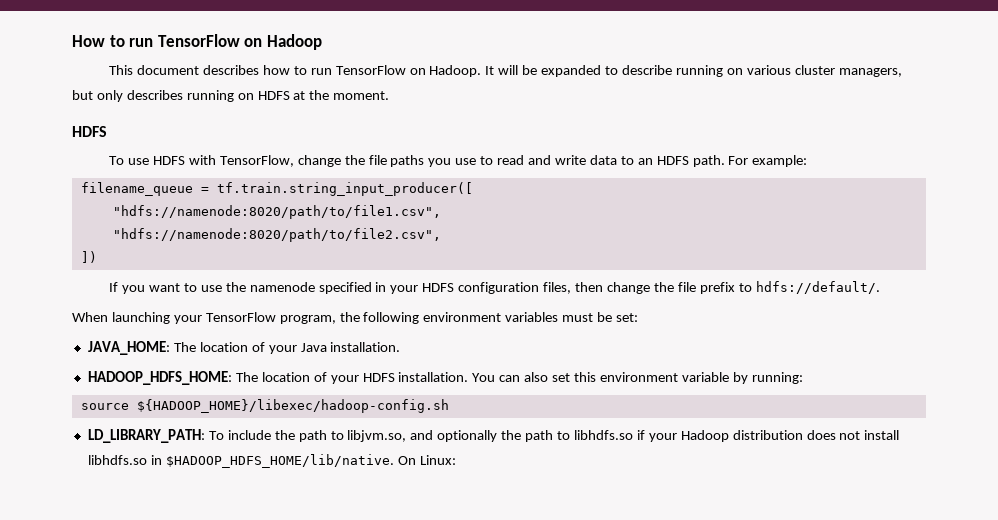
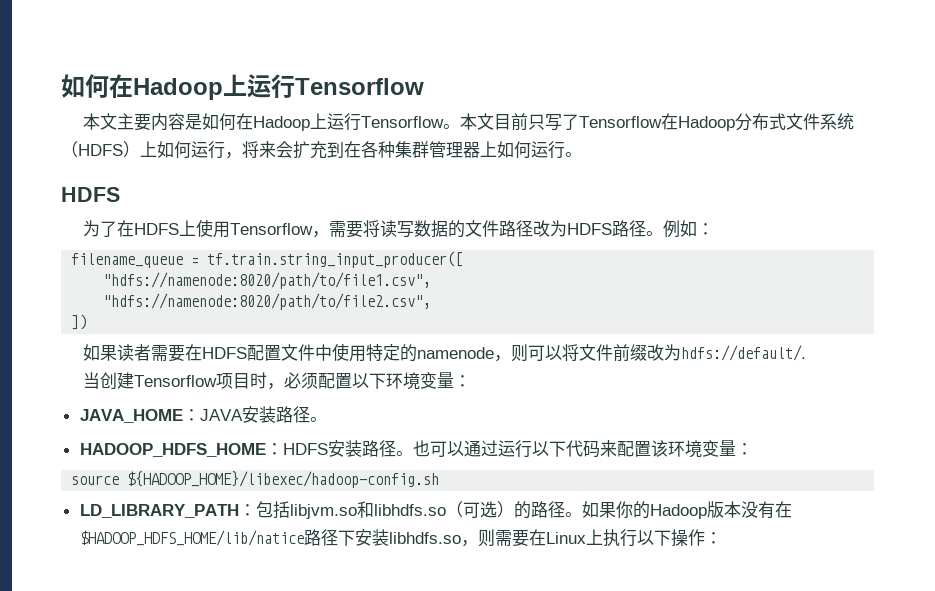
[72,34,322,50] [109,65,902,77] [72,90,390,102] [72,126,107,137] [109,155,808,167] How to run TensorFlow on Hadoop // This document describes how to run TensorFlow on Hadoop. It will be expanded to describe running on various cluster managers, but only describes running on HDFS at the moment. // HDFS // To use HDFS with TensorFlow, change the file paths you use to read and write data to an HDFS path. For example: -> [61,74,424,100] [83,113,855,131] [61,141,582,159] [61,187,120,202] [83,219,715,238] 如何在Hadoop上运行Tensorflow // 本文主要内容是如何在Hadoop上运行Tensorflow。本文目前只写了Tensorflow在Hadoop分布式文件系统（HDFS）上如何运行，将来会扩充到在各种集群管理器上如何运行。 // HDFS // 为了在HDFS上使用Tensorflow，需要将读写数据的文件路径改为HDFS路径。例如：
[109,281,880,294] [72,312,639,324] [87,341,401,355] [87,371,803,385] [80,399,449,413] [87,429,900,443] [87,454,456,468] If you want to use the namenode specified in your HDFS configuration files, then change the file prefix to hdfs://default/. // When launching your TensorFlow program, the following environment variables must be set: // JAVA_HOME: The location of your Java installation. // HADOOP_HDFS_HOME: The location of your HDFS installation. You can also set this environment variable by running: // source ${HADOOP_HOME}/libexec/hadoop-config.sh // LD_LIBRARY_PATH: To include the path to libjvm.so, and optionally the path to libhdfs.so if your Hadoop distribution does not install libhdfs.so in $HADOOP_HDFS_HOME/lib/native. On Linux: -> [83,343,807,362] [83,372,472,390] [79,406,327,423] [79,440,753,458] [71,471,440,488] [79,501,792,519] [79,529,722,547] 如果读者需要在HDFS配置文件中使用特定的namenode，则可以将文件前缀改为hdfs://default/. // 当创建Tensorflow项目时，必须配置以下环境变量： // JAVA_HOME：JAVA安装路径。 // HADOOP_HDFS_HOME：HDFS安装路径。也可以通过运行以下代码来配置该环境变量： // source ${HADOOP_HOME}/libexec/hadoop-config.sh // LD_LIBRARY_PATH：包括libjvm.so和libhdfs.so（可选）的路径。如果你的Hadoop版本没有在$HADOOP_HDFS_HOME/lib/natice路径下安装libhdfs.so，则需要在Linux上执行以下操作：

